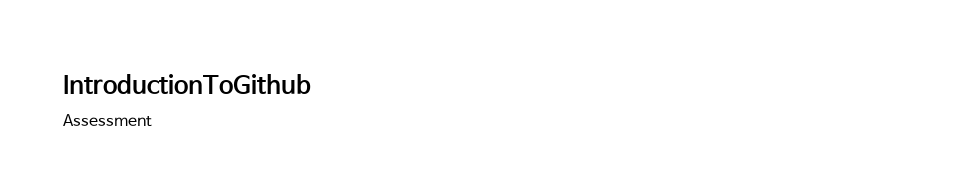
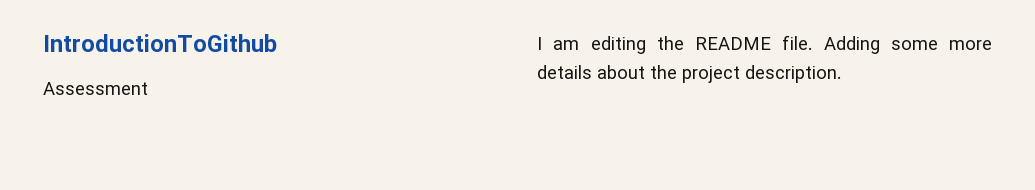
(152, 120) none -> [537,35,992,54] [537,65,841,83] // I am editing the README file. Adding some more details about the project description.

